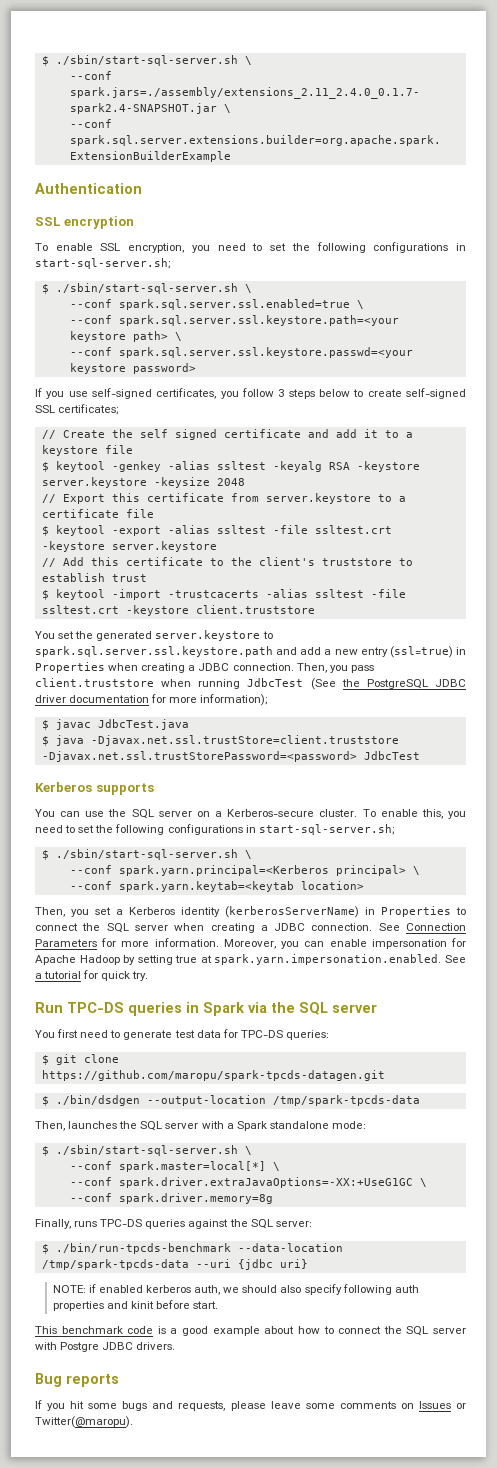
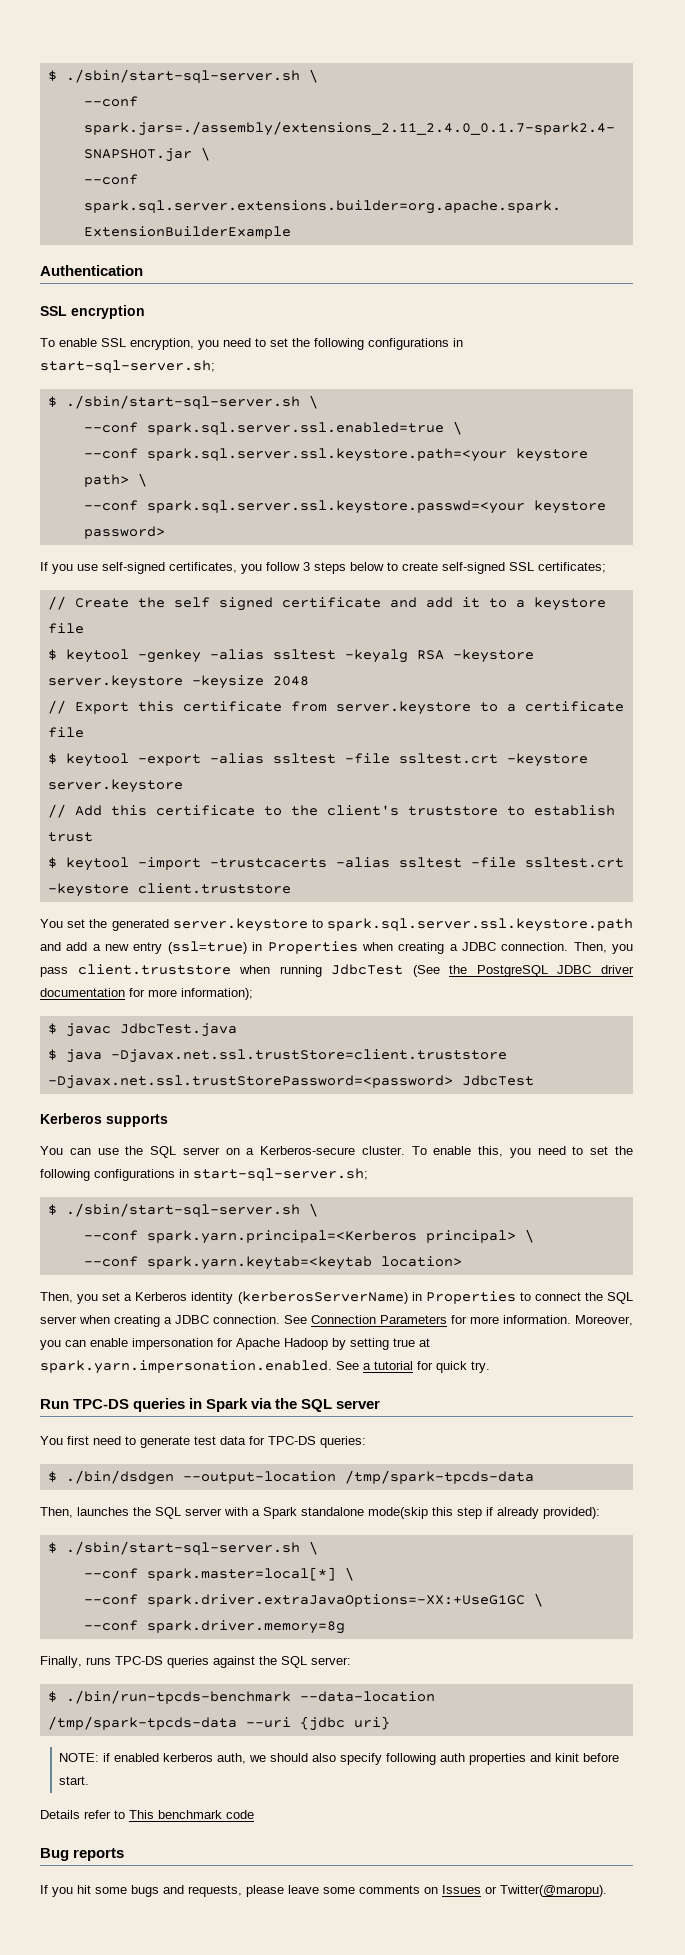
[41,1054,119,1065] [41,1070,385,1081] // $ git clone https://github.com/maropu/spark-tpcds-datagen.git -> (366, 1442) none
[331,1121,366,1129] mode: -> [368,1507,600,1519] mode(skip this step if already provided):
(219, 1305) none -> [40,1810,125,1819] Details refer to
[157,1326,467,1336] [35,1342,176,1352] is a good example about how to connect the SQL server with Postgre JDBC drivers. -> (254, 1814) none

